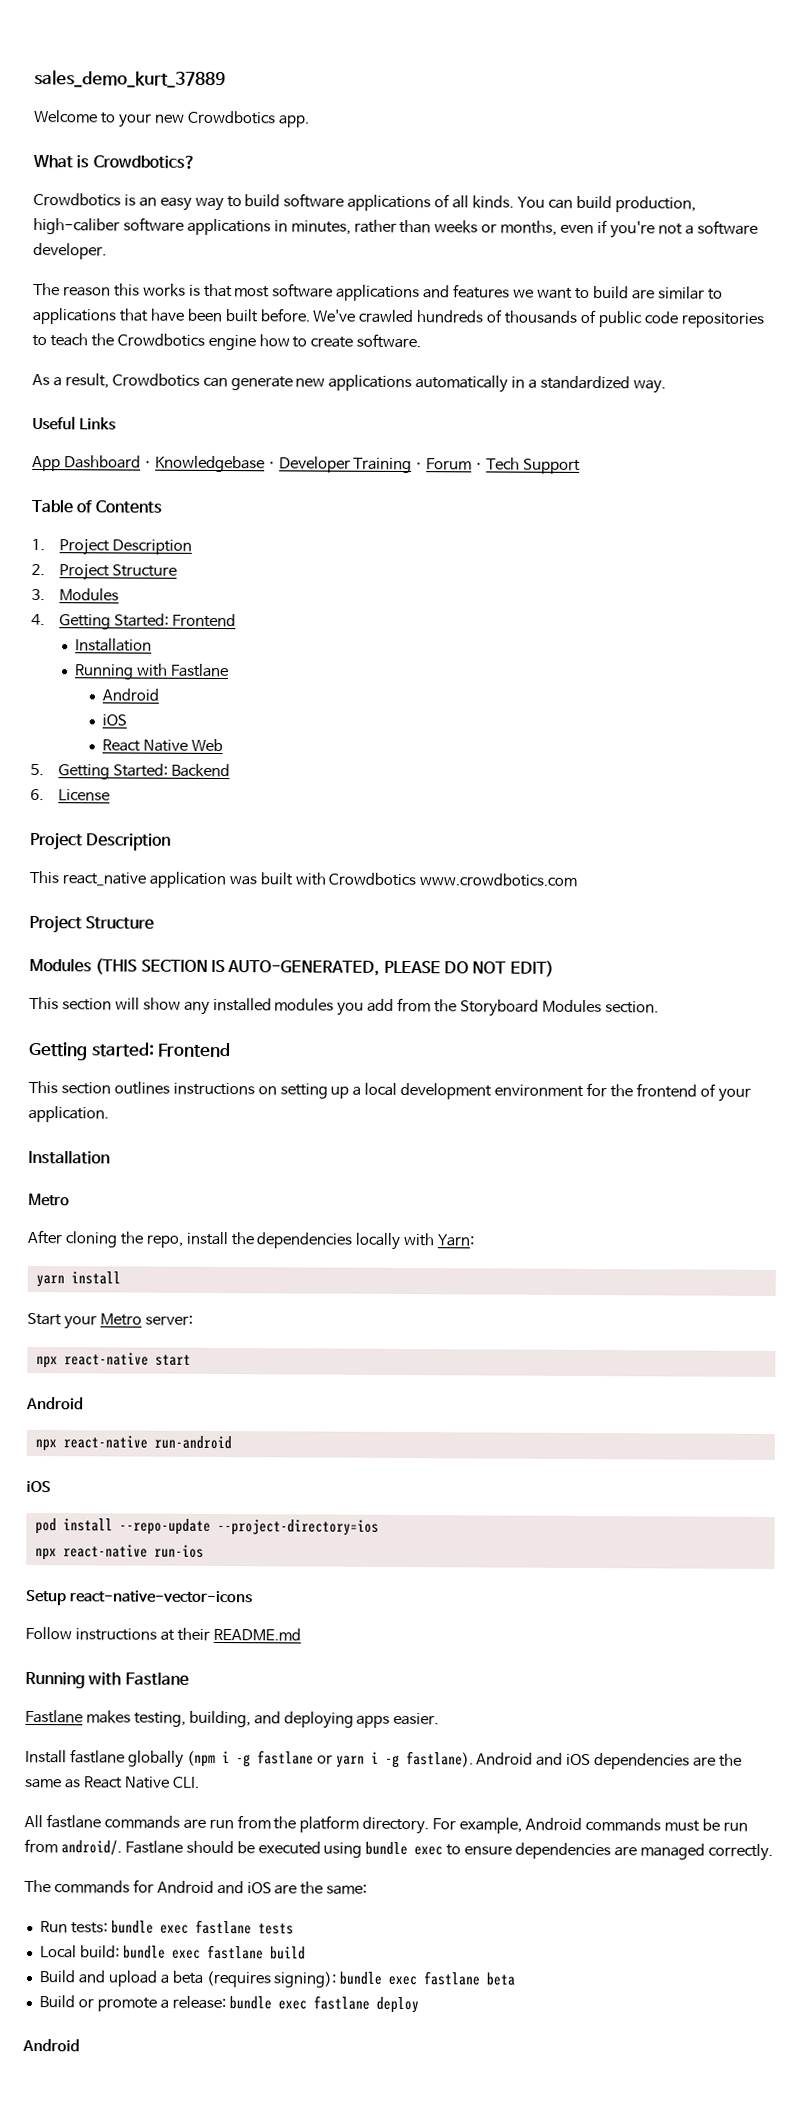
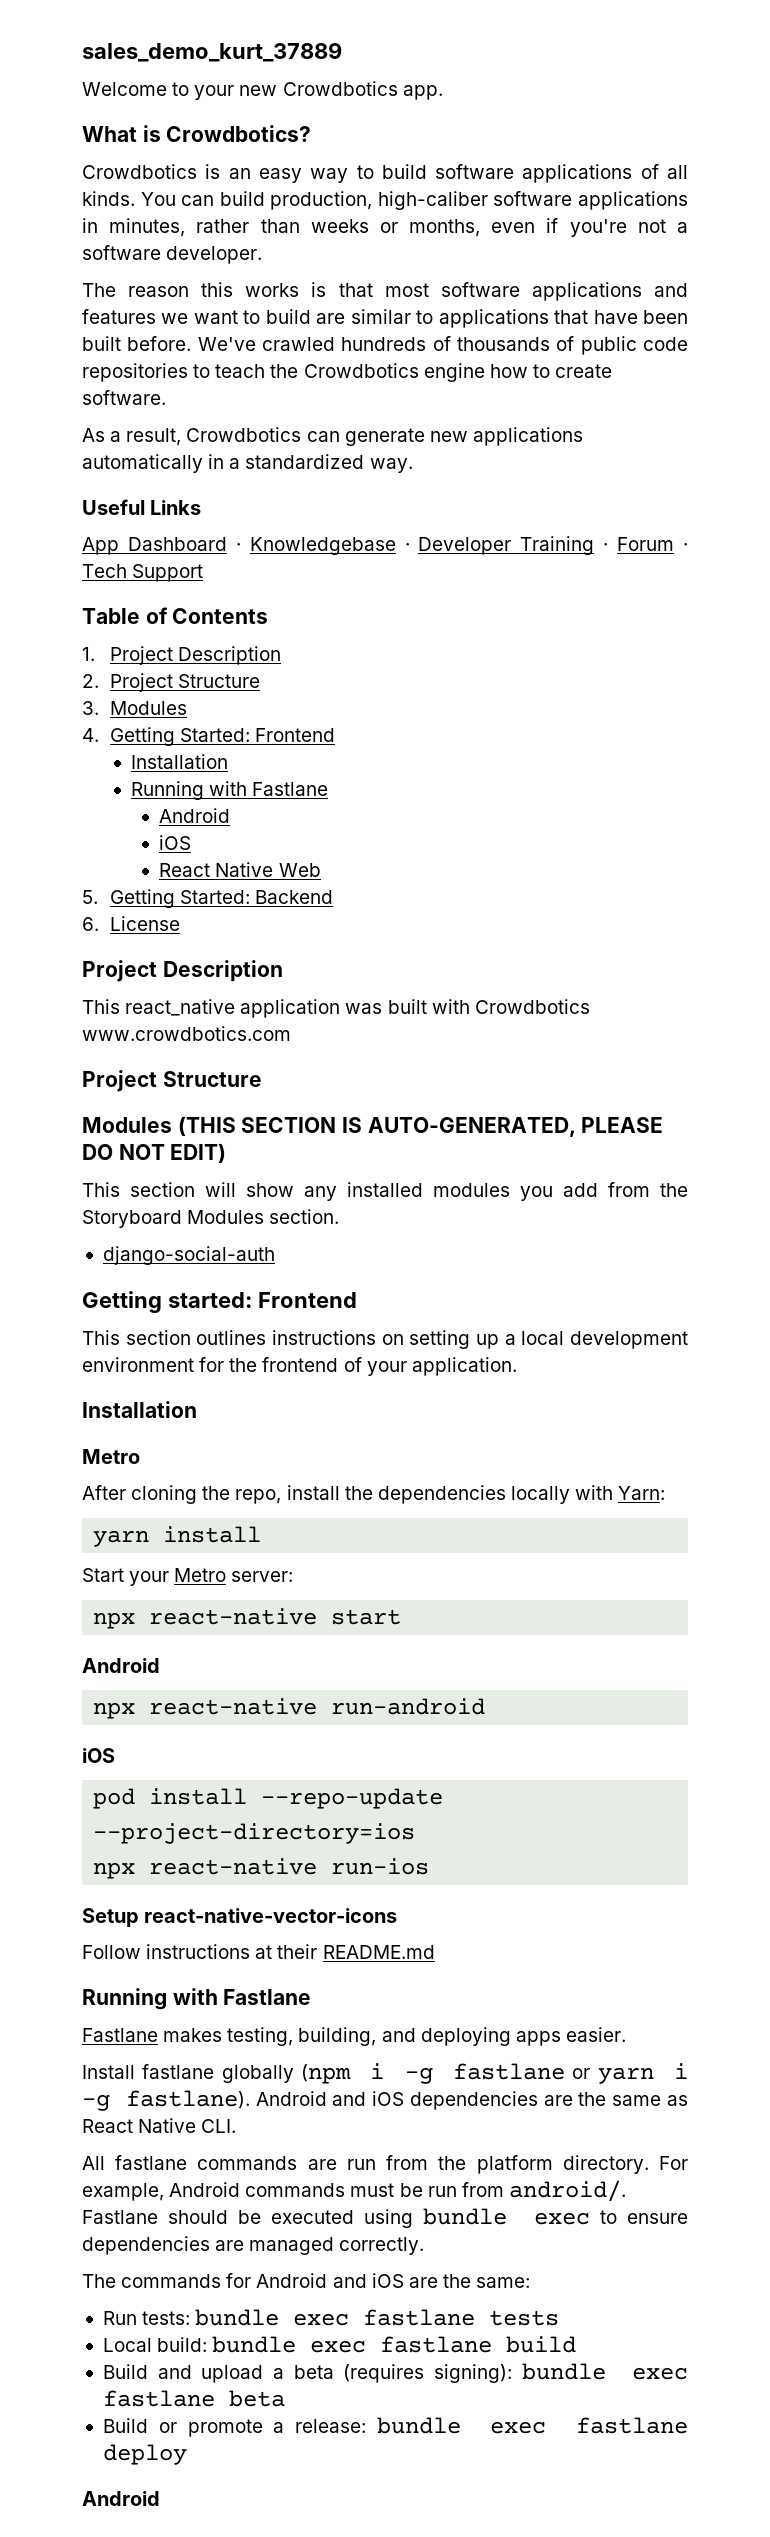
(659, 1007) none -> [102,1246,275,1265] // django-social-auth

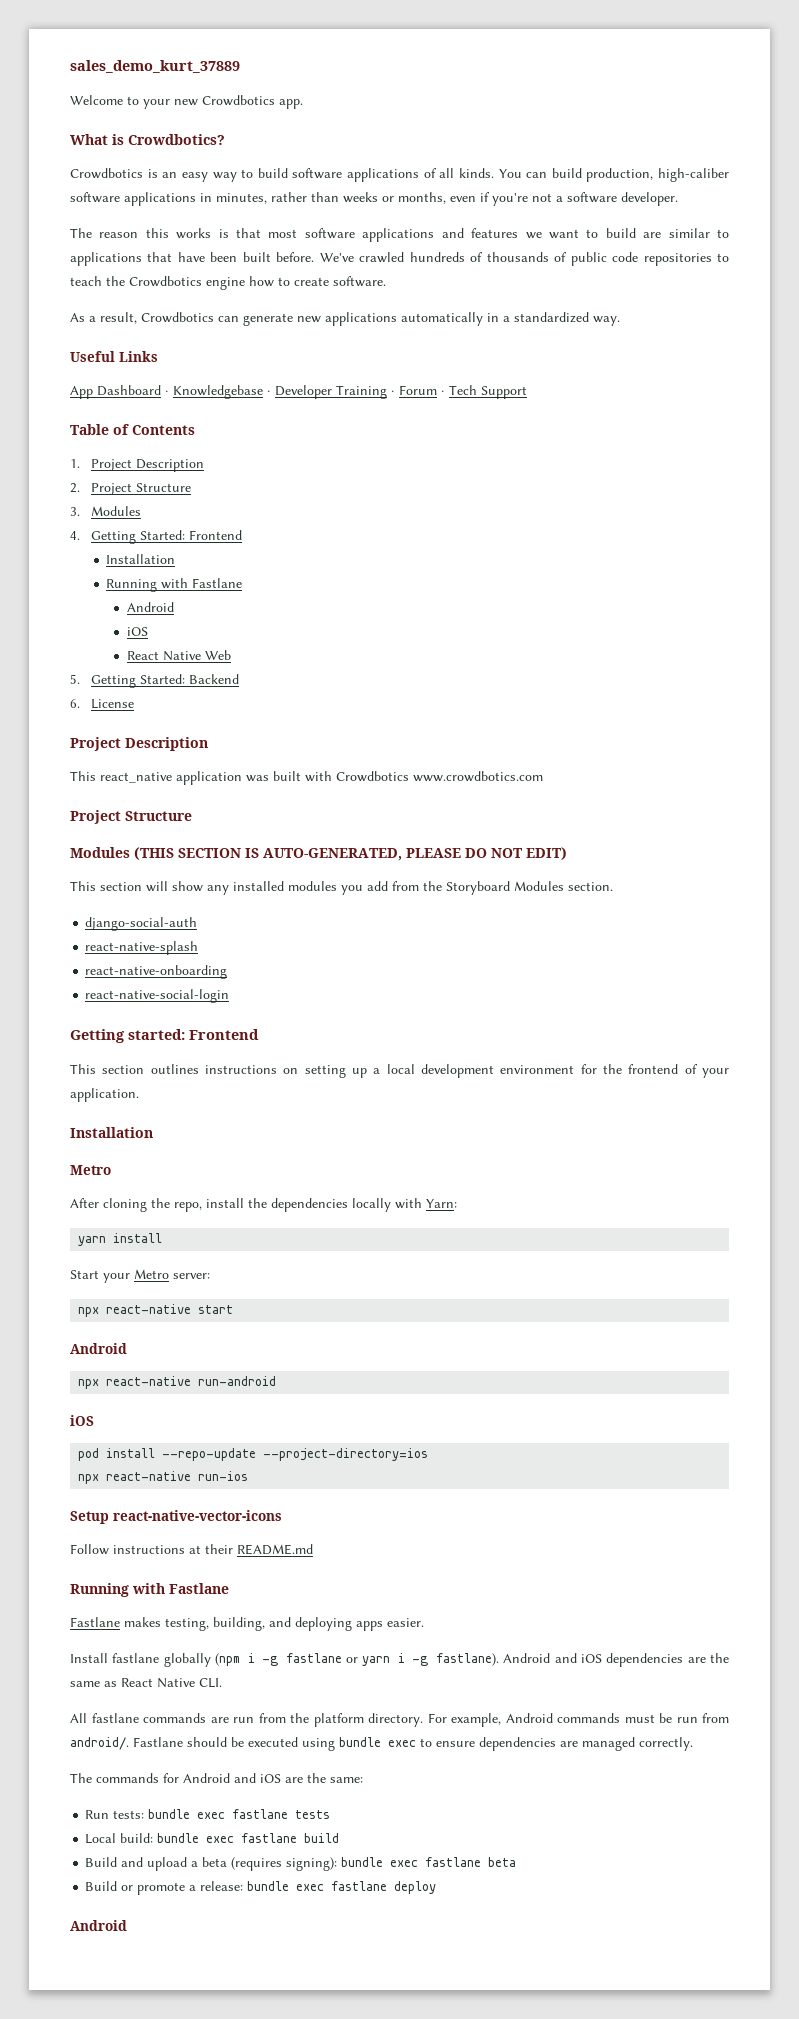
(275, 1255) none -> [85,941,199,955] [85,965,228,979] [85,989,230,1003] // react-native-splash // react-native-onboarding // react-native-social-login

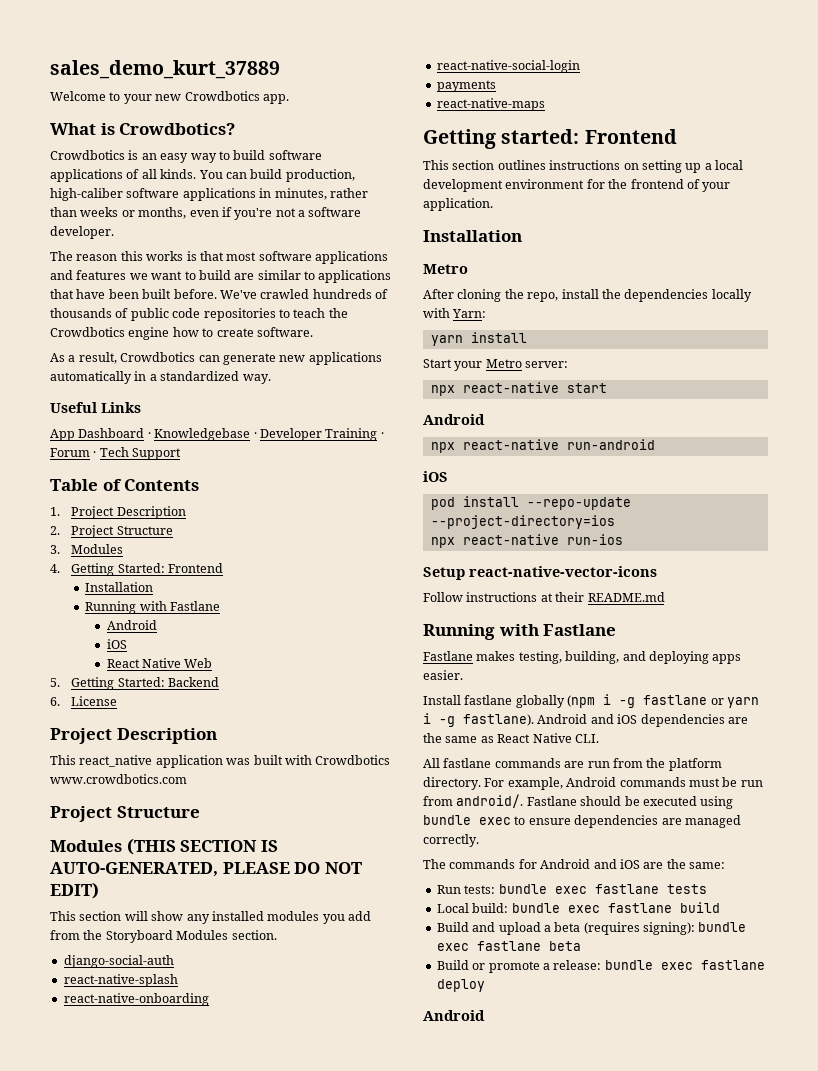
(230, 996) none -> [436,80,496,92] [436,98,545,111] // payments // react-native-maps

